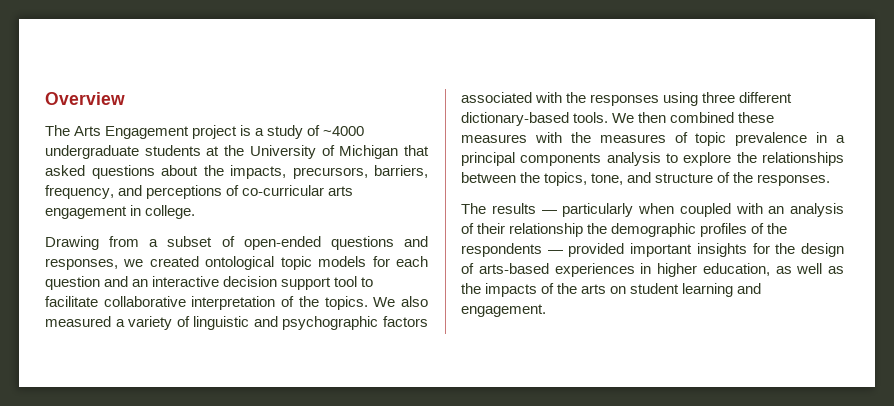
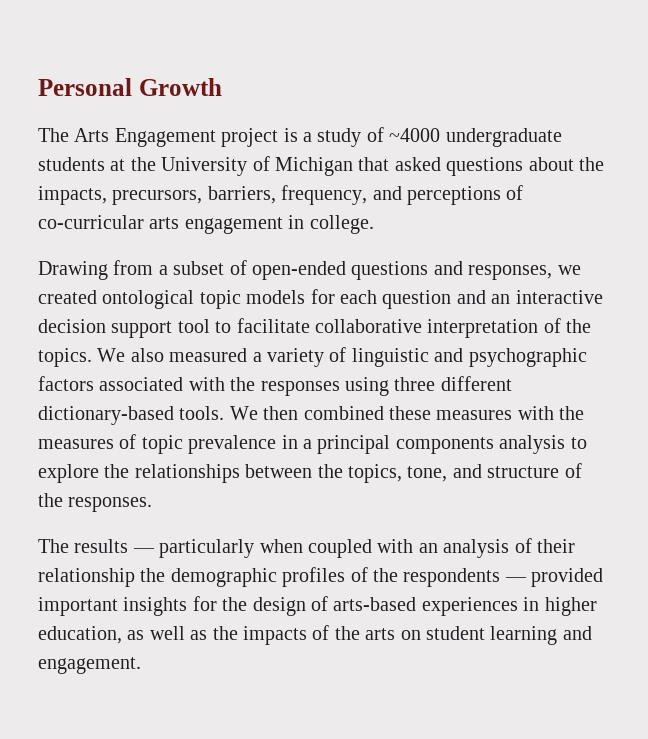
[45,92,125,105] Overview -> [38,78,222,96] Personal Growth

